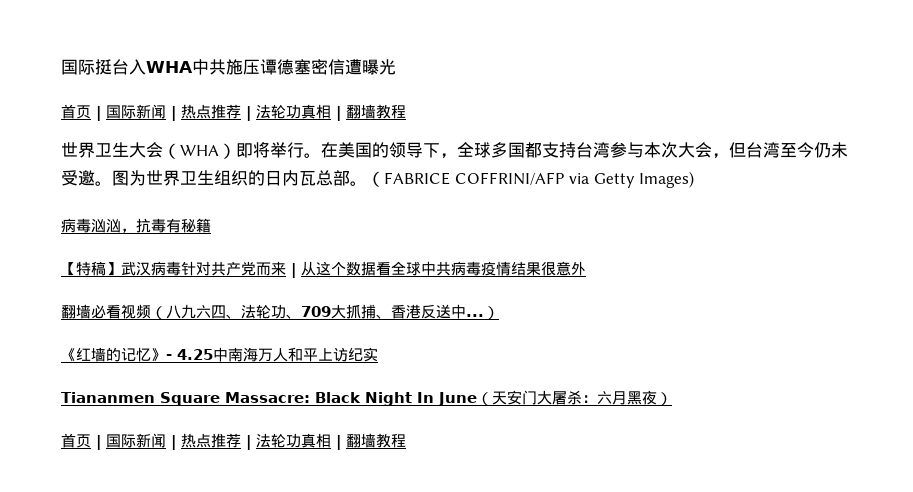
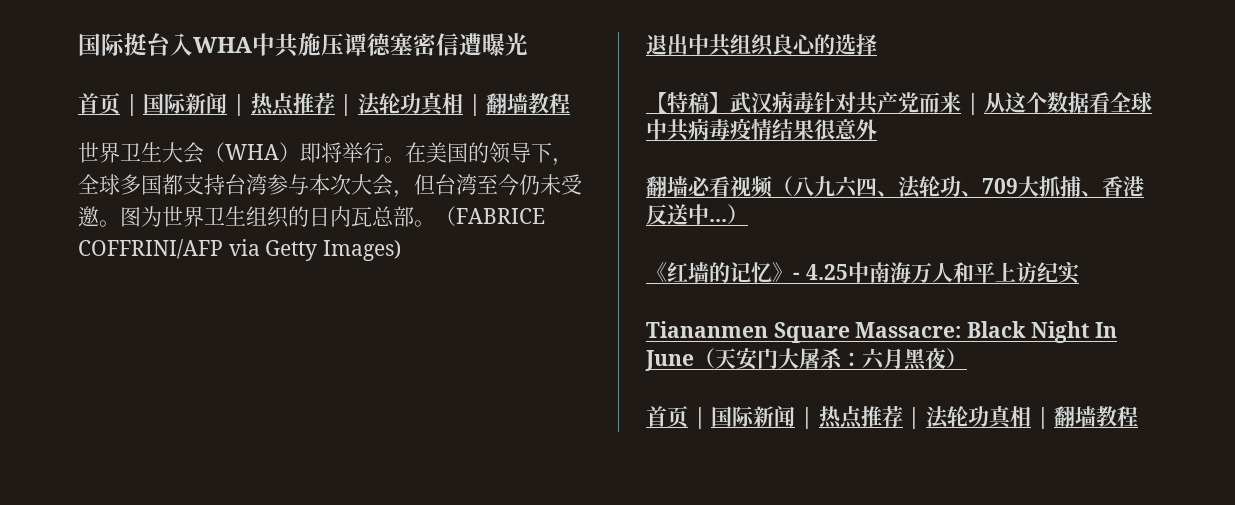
[61,218,211,233] 病毒汹汹，抗毒有秘籍 -> [646,34,877,57] 退出中共组织良心的选择

